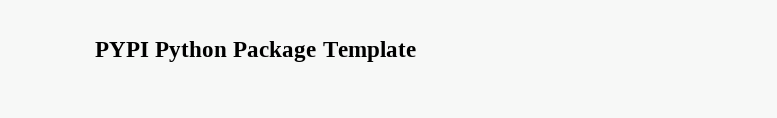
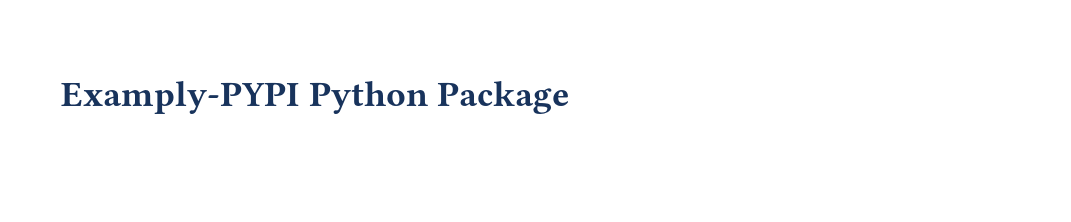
[95,42,149,57] PYPI -> [61,81,299,114] Examply-PYPI
[322,41,416,62] Template -> (571, 97) none

